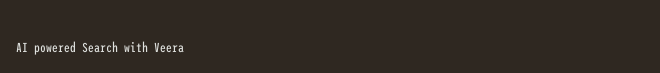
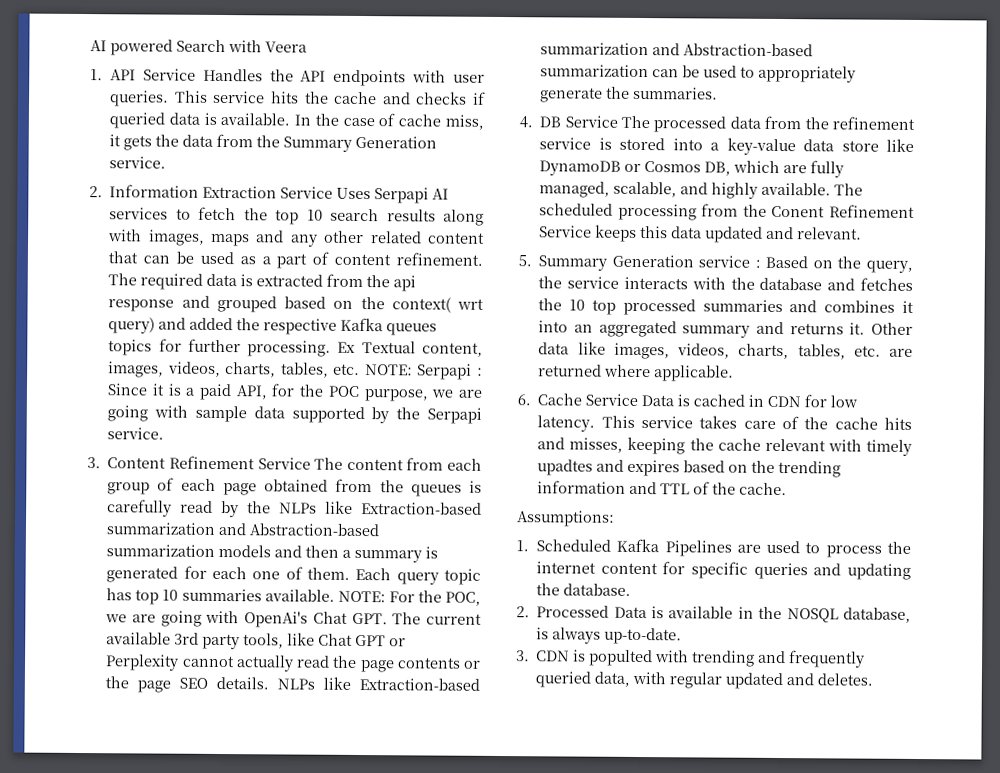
(184, 47) none -> [90,68,485,87] [109,90,486,107] [109,112,484,130] [109,133,438,152] [109,156,167,169] [89,184,450,204] [109,206,484,226] [108,229,485,247] [108,251,483,269] [108,273,417,292] [108,295,484,313] [108,317,438,336] [108,338,483,357] [108,361,483,380] [107,383,482,402] [107,405,482,424] [107,427,165,440] [87,455,482,471] [107,477,482,497] [107,499,482,518] [106,522,381,537] [106,544,439,563] [106,565,481,585] [106,588,481,606] [105,610,482,628] [106,632,407,650] [105,654,481,673] [105,676,480,693] [540,42,814,57] [540,64,857,83] [540,86,719,103] [519,115,915,133] [539,137,914,156] [539,160,845,178] [539,181,864,199] [539,203,915,221] [539,224,863,243] [518,254,913,273] [538,276,913,291] [538,298,914,316] [538,320,913,338] [538,341,913,360] [538,364,735,382] [517,393,859,408] [537,415,912,432] [537,436,912,456] [537,459,842,478] [537,480,788,496] [517,510,615,527] [516,538,911,558] [536,561,911,580] [536,583,632,596] [516,605,911,623] [536,627,683,645] [516,649,866,668] [535,671,874,690] // 1. API Service Handles the API endpoints with user queries. This service hits the cache and checks if queried data is available. In the case of cache miss, it gets the data from the Summary Generation service. // 2. Information Extraction Service Uses Serpapi AI services to fetch the top 10 search results along with images, maps and any other related content that can be used as a part of content refinement. The required data is extracted from the api response and grouped based on the context( wrt query) and added the respective Kafka queues topics for further processing. Ex Textual content, images, videos, charts, tables, etc. NOTE: Serpapi : Since it is a paid API, for the POC purpose, we are going with sample data supported by the Serpapi service. // 3. Content Refinement Service The content from each group of each page obtained from the queues is carefully read by the NLPs like Extraction-based summarization and Abstraction-based summarization models and then a summary is generated for each one of them. Each query topic has top 10 summaries available. NOTE: For the POC, we are going with OpenAi's Chat GPT. The current available 3rd party tools, like Chat GPT or Perplexity cannot actually read the page contents or the page SEO details. NLPs like Extraction-based summarization and Abstraction-based summarization can be used to appropriately generate the summaries. // 4. DB Service The processed data from the refinement service is stored into a key-value data store like DynamoDB or Cosmos DB, which are fully managed, scalable, and highly available. The scheduled processing from the Conent Refinement Service keeps this data updated and relevant. // 5. Summary Generation service : Based on the query, the service interacts with the database and fetches the 10 top processed summaries and combines it into an aggregated summary and returns it. Other data like images, videos, charts, tables, etc. are returned where applicable. // 6. Cache Service Data is cached in CDN for low latency. This service takes care of the cache hits and misses, keeping the cache relevant with timely upadtes and expires based on the trending information and TTL of the cache. // Assumptions: // 1. Scheduled Kafka Pipelines are used to process the internet content for specific queries and updating the database. // 2. Processed Data is available in the NOSQL database, is always up-to-date. // 3. CDN is populted with trending and frequently queried data, with regular updated and deletes.

